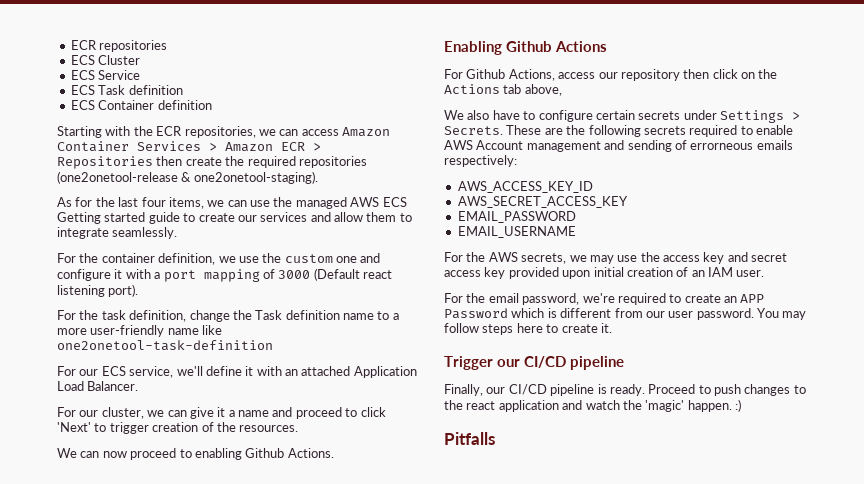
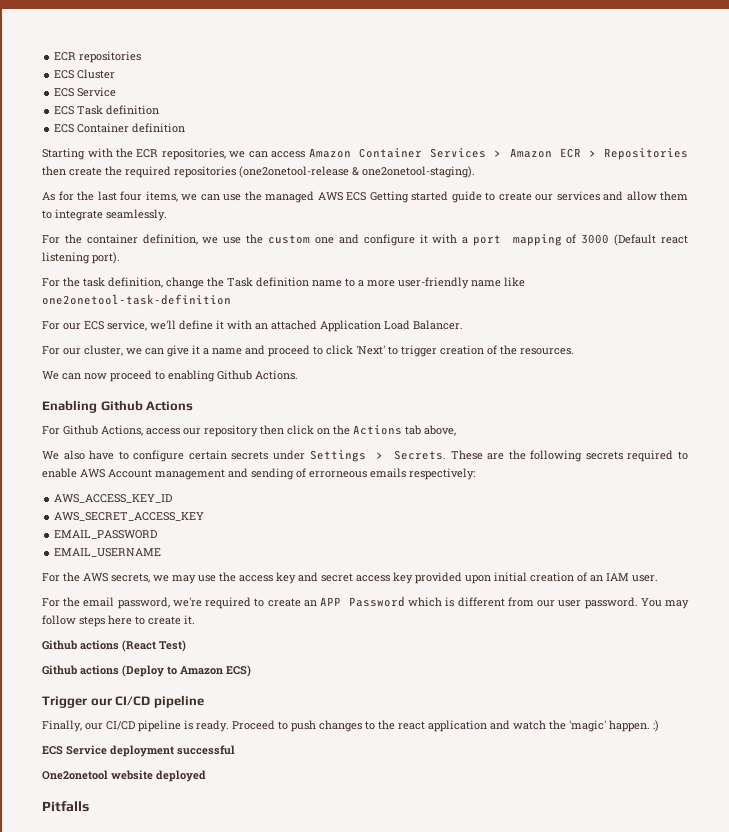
(612, 328) none -> [42,640,186,652] [42,665,251,677] // Github actions (React Test) // Github actions (Deploy to Amazon ECS)
(741, 405) none -> [42,745,235,757] [42,770,206,782] // ECS Service deployment successful // One2onetool website deployed

